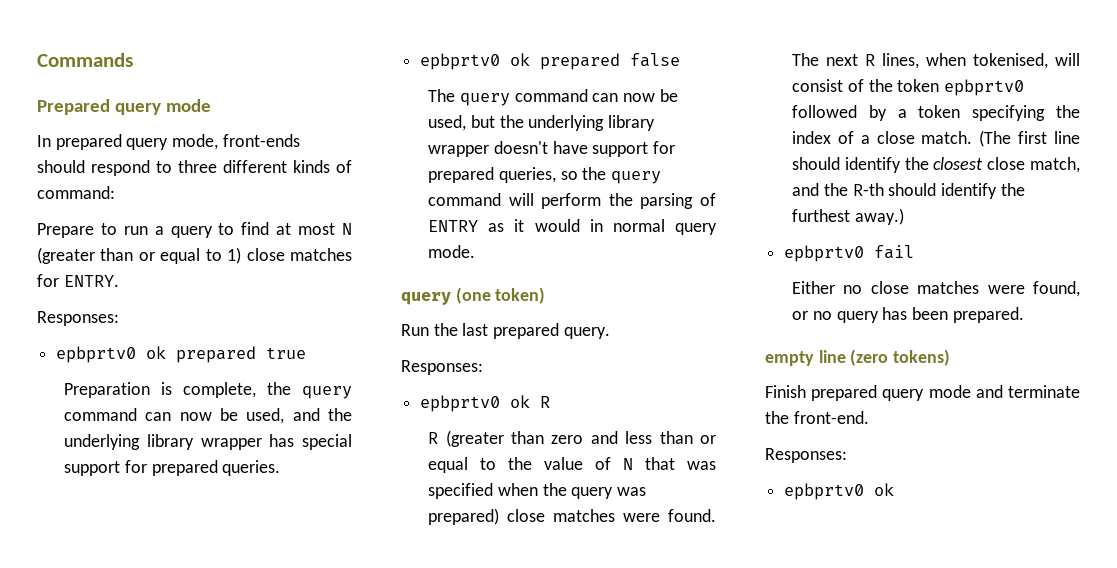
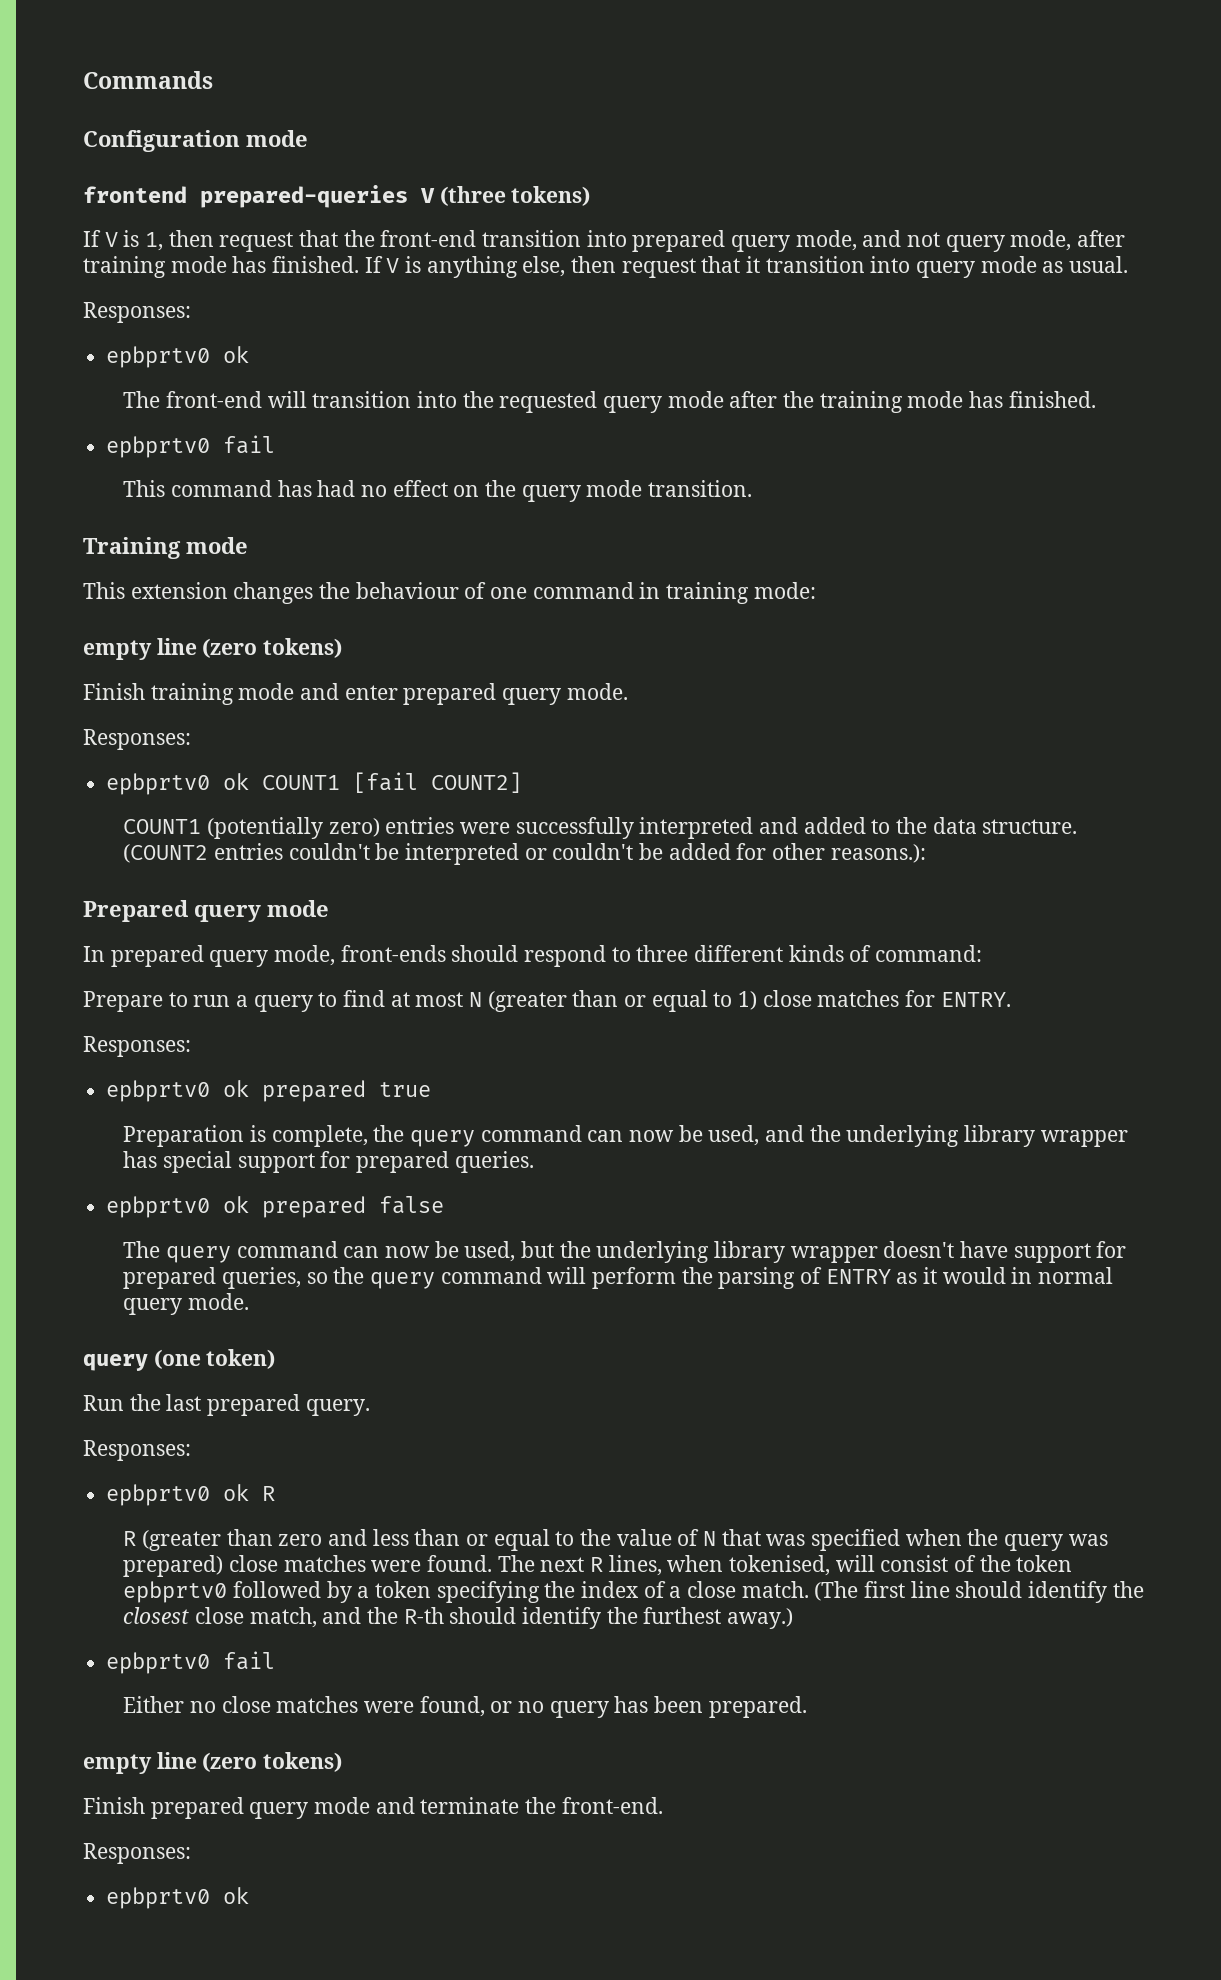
(133, 60) none -> [83,130,308,152] [83,185,591,208] [83,230,1126,252] [83,256,1129,278] [83,302,191,323] [106,346,250,368] [123,391,1096,413] [106,435,276,458] [123,480,752,502] [83,537,248,559] [83,582,816,604] [83,638,343,660] [83,683,628,705] [83,729,191,750] [106,772,523,795] [123,817,1078,839] [123,843,926,865] // Configuration mode // frontend prepared-queries V (three tokens) // If V is 1, then request that the front-end transition into prepared query mode, and not query mode, after training mode has finished. If V is anything else, then request that it transition into query mode as usual. // Responses: // epbprtv0 ok // The front-end will transition into the requested query mode after the training mode has finished. // epbprtv0 fail // This command has had no effect on the query mode transition. // Training mode // This extension changes the behaviour of one command in training mode: // empty line (zero tokens) // Finish training mode and enter prepared query mode. // Responses: // epbprtv0 ok COUNT1 [fail COUNT2] // COUNT1 (potentially zero) entries were successfully interpreted and added to the data structure. (COUNT2 entries couldn't be interpreted or couldn't be added for other reasons.):

